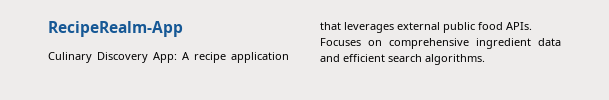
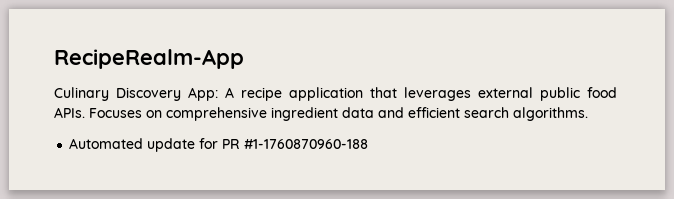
(485, 59) none -> [69,138,369,152] // Automated update for PR #1-1760870960-188

